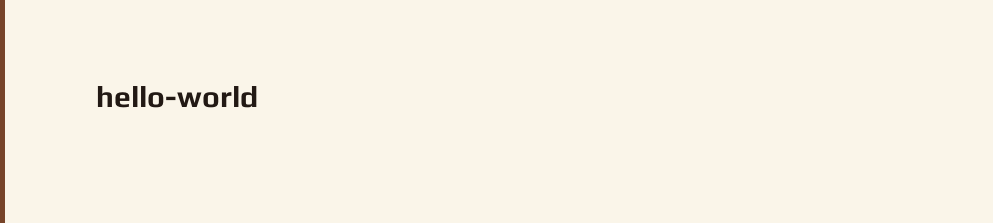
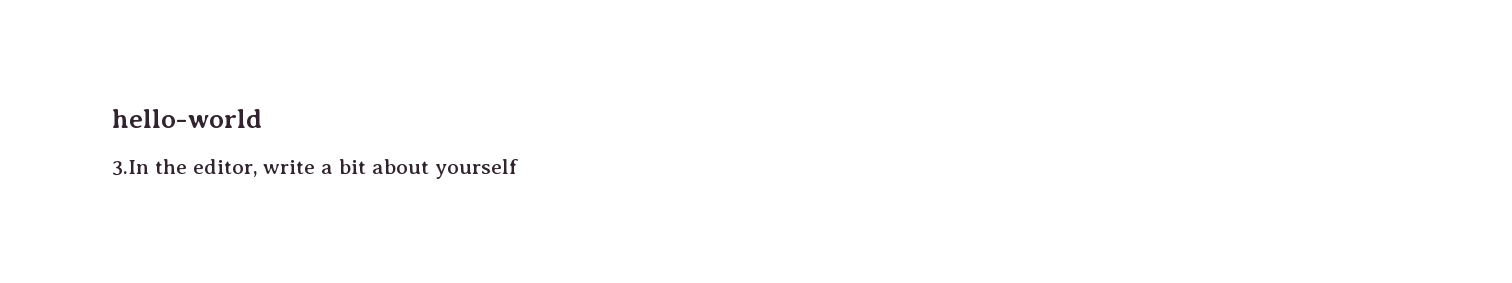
(258, 97) none -> [112,159,518,179] // 3.In the editor, write a bit about yourself

